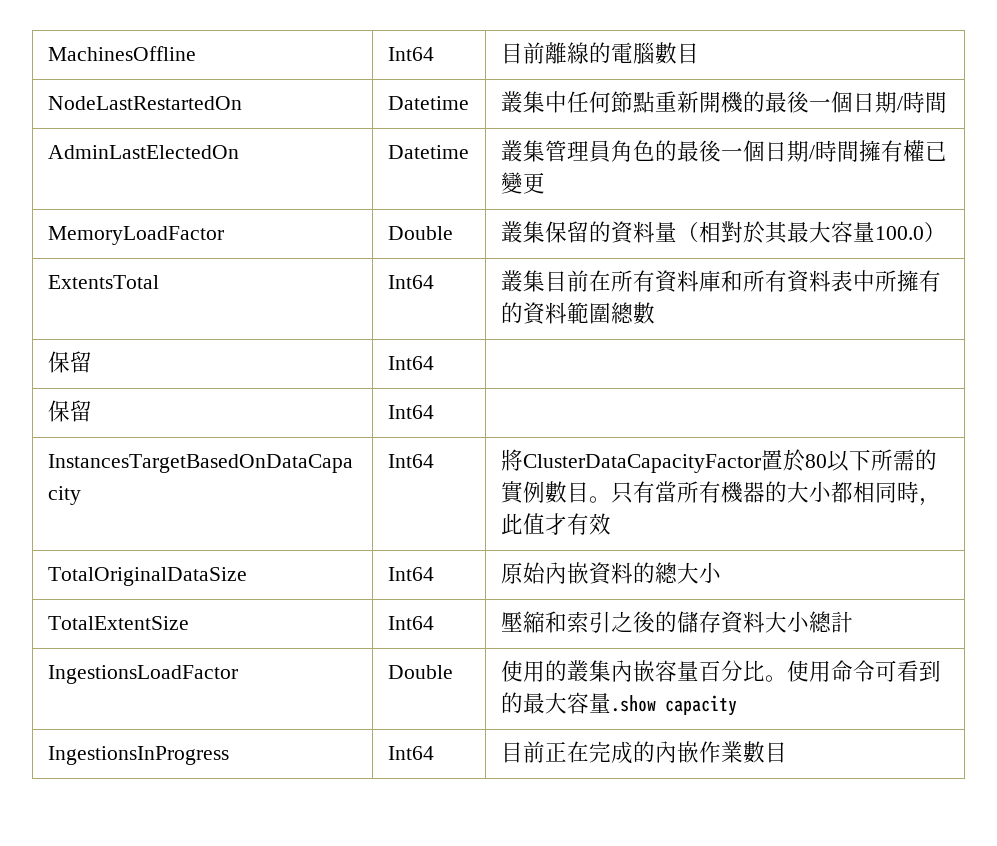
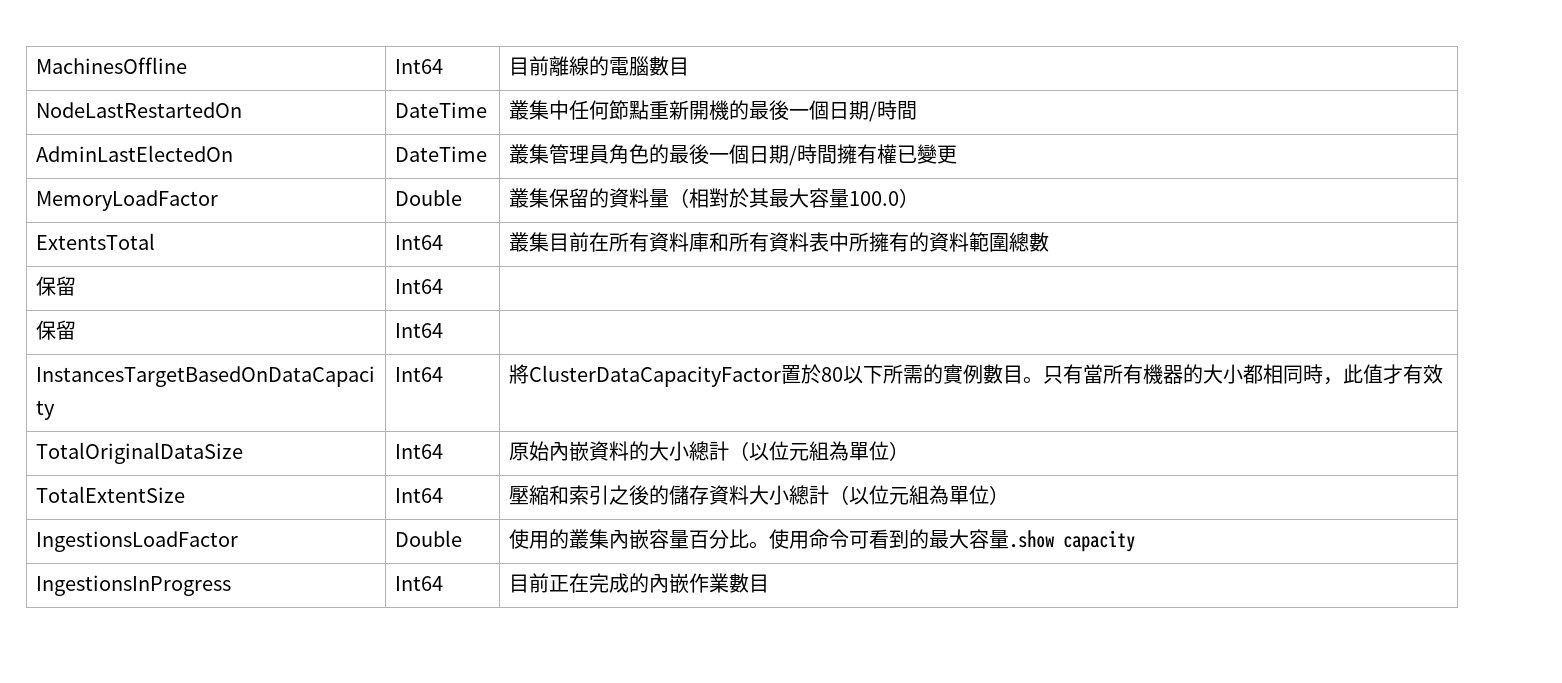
[387,96,469,110] Datetime -> [395,102,488,118] DateTime
[387,145,469,159] Datetime -> [395,146,488,162] DateTime
[654,562,721,584] 總大小 -> [649,441,910,461] 大小總計（以位元組為單位）
(853, 622) none -> [829,485,1010,505] （以位元組為單位）

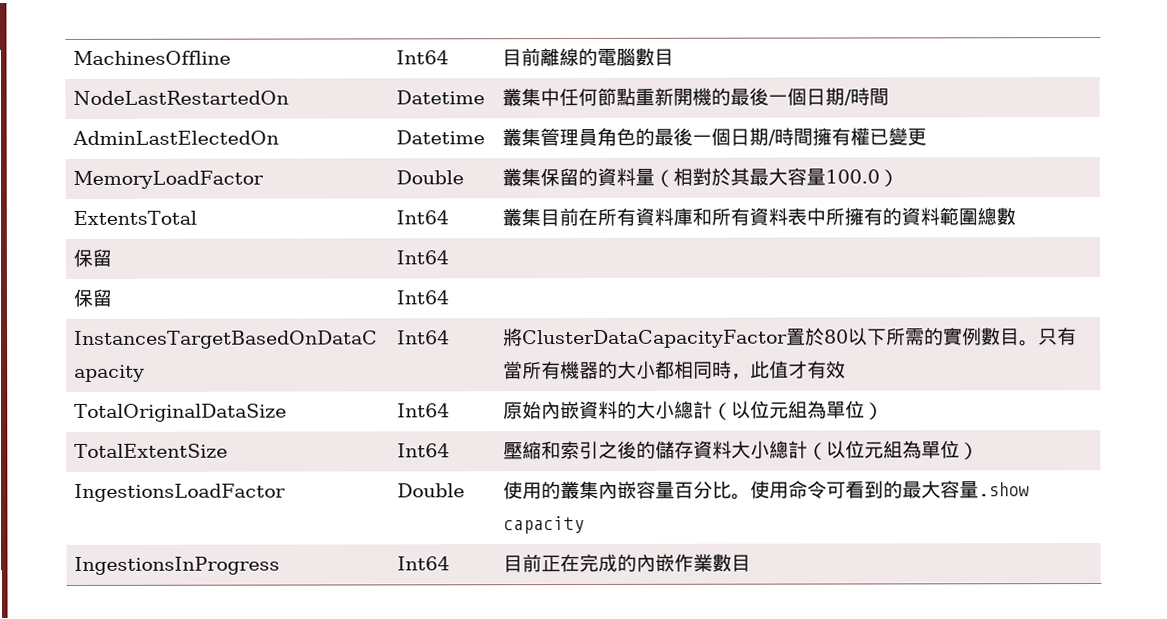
[395,102,488,118] DateTime -> [396,90,486,105] Datetime
[395,146,488,162] DateTime -> [396,130,486,145] Datetime

